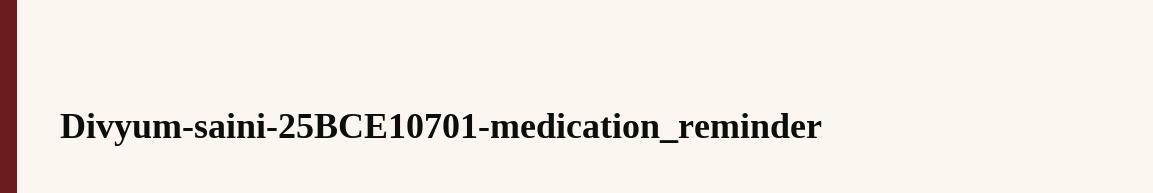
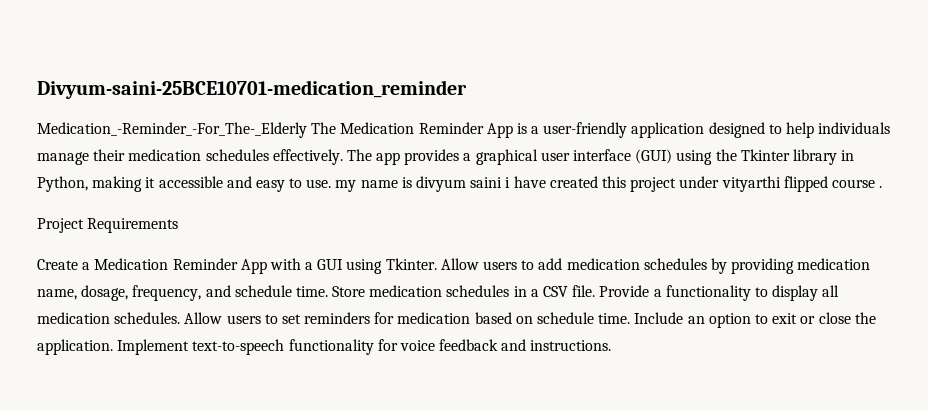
(822, 129) none -> [37,122,891,138] [37,149,855,165] [37,176,883,192] [37,218,179,233] [37,258,871,274] [37,285,840,301] [37,312,876,328] [37,339,612,355] // Medication_-Reminder_-For_The-_Elderly The Medication Reminder App is a user-friendly application designed to help individuals manage their medication schedules effectively. The app provides a graphical user interface (GUI) using the Tkinter library in Python, making it accessible and easy to use. my name is divyum saini i have created this project under vityarthi flipped course . // Project Requirements // Create a Medication Reminder App with a GUI using Tkinter. Allow users to add medication schedules by providing medication name, dosage, frequency, and schedule time. Store medication schedules in a CSV file. Provide a functionality to display all medication schedules. Allow users to set reminders for medication based on schedule time. Include an option to exit or close the application. Implement text-to-speech functionality for voice feedback and instructions.

